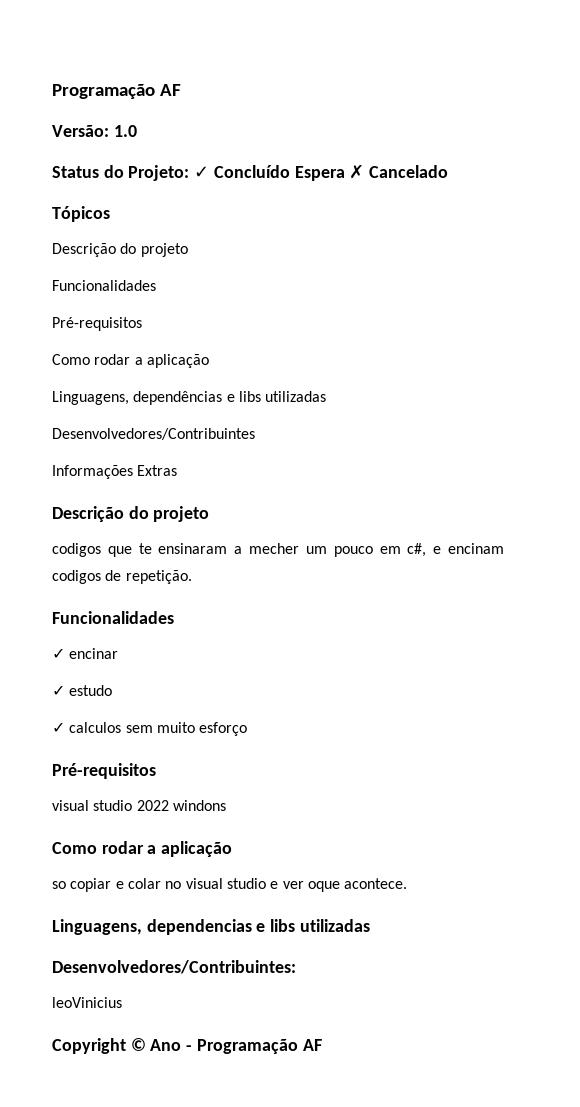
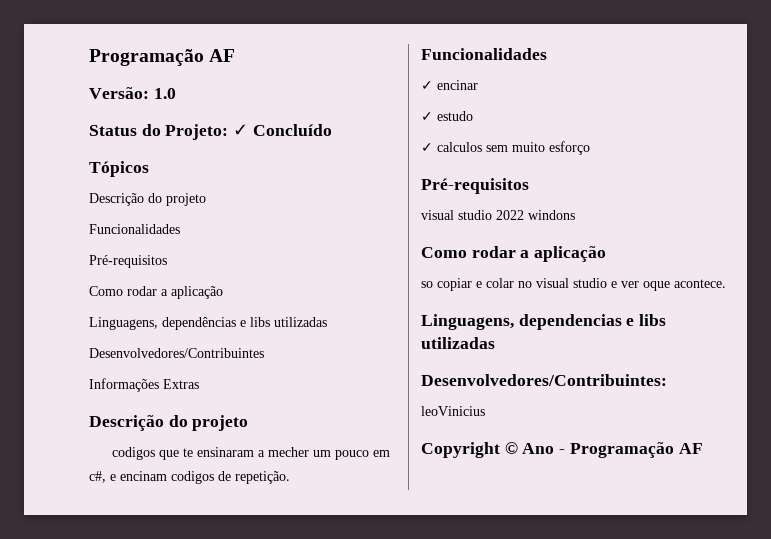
[294,164,449,181] Espera ✗ Cancelado -> (332, 130) none

